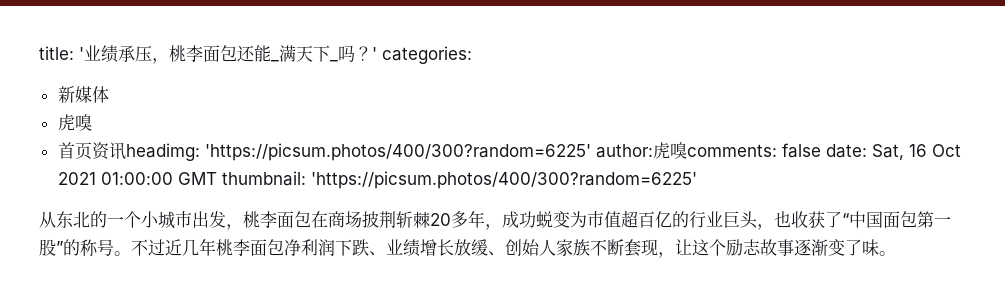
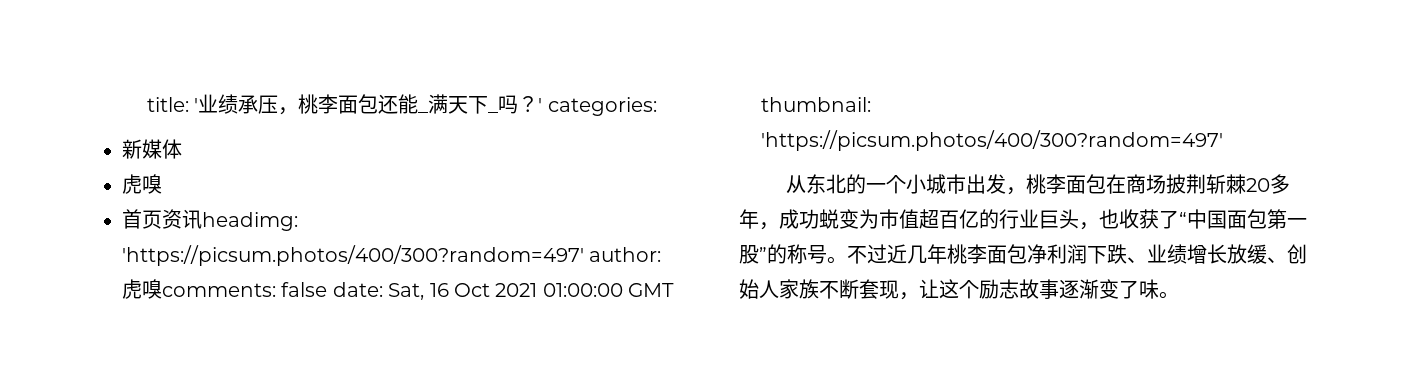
[204,143,591,161] 'https://picsum.photos/400/300?random=6225' -> [122,245,584,266] 'https://picsum.photos/400/300?random=497'
[310,171,697,189] 'https://picsum.photos/400/300?random=6225' -> [761,130,1223,151] 'https://picsum.photos/400/300?random=497'

